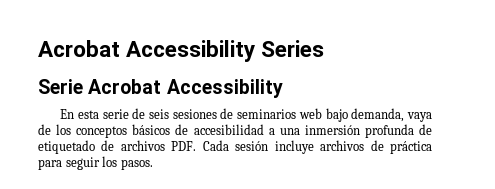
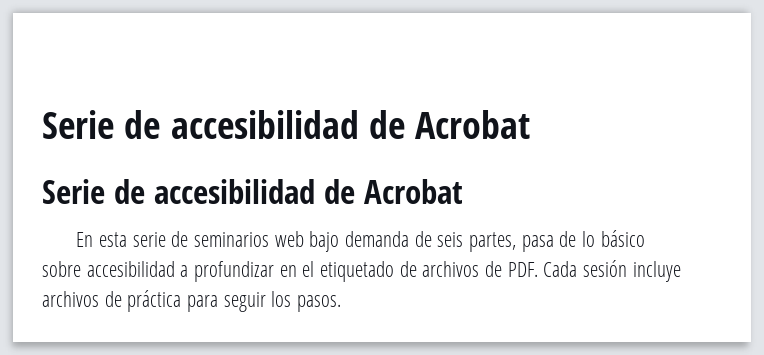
[38,40,325,62] [38,79,283,98] Acrobat Accessibility Series // Serie Acrobat Accessibility -> [42,110,531,139] [42,179,463,204] Serie de accesibilidad de Acrobat // Serie de accesibilidad de Acrobat
[149,108,432,122] [38,124,432,138] seis sesiones de seminarios web bajo demanda, vaya de los conceptos básicos de accesibilidad a una inmersión profunda de -> [193,230,645,252] [42,261,315,282] seminarios web bajo demanda de seis partes, pasa de lo básico sobre accesibilidad a profundizar en el
(165, 145) none -> [485,261,503,277] de

